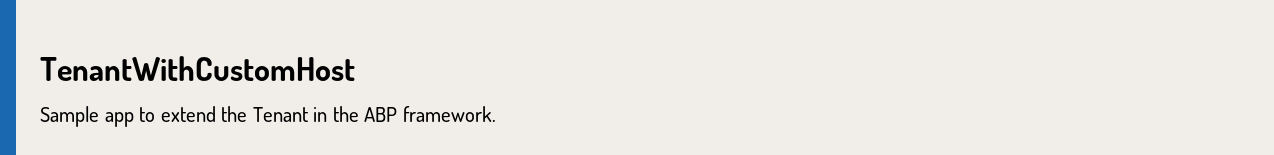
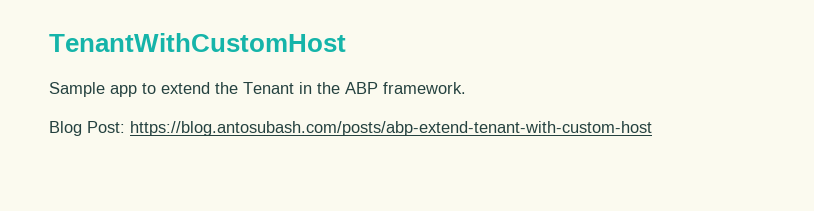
(496, 114) none -> [49,121,652,136] // Blog Post: https://blog.antosubash.com/posts/abp-extend-tenant-with-custom-host

